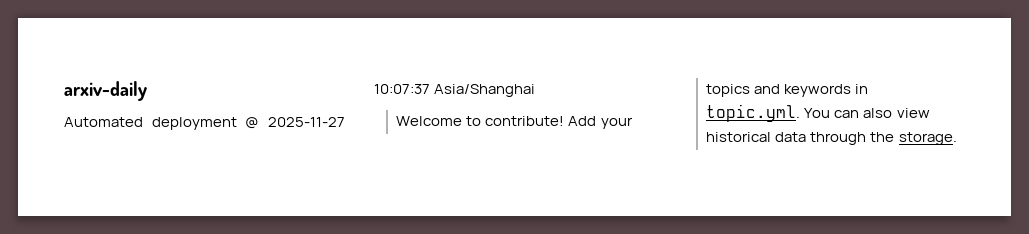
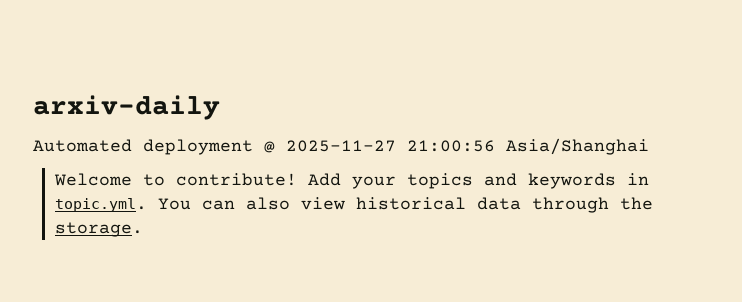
[374,84,430,94] 10:07:37 -> [407,140,495,152] 21:00:56

